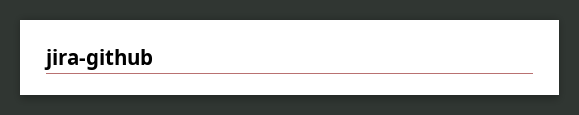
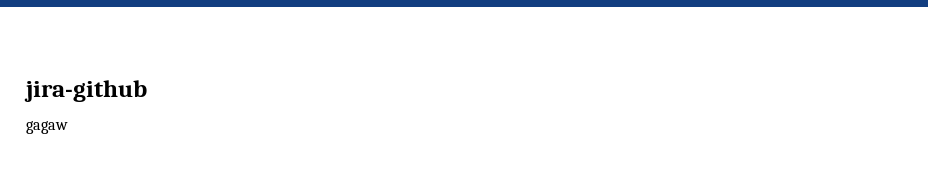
(153, 59) none -> [26,121,68,134] // gagaw

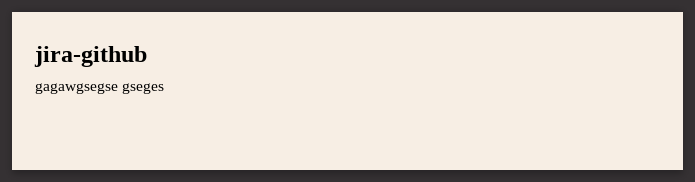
[26,121,68,134] gagaw -> [35,83,165,94] gagawgsegse gseges

